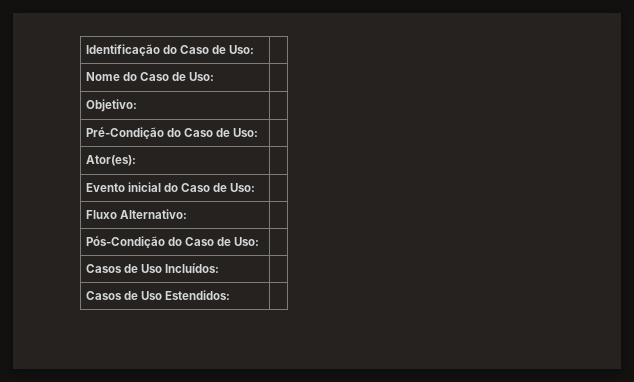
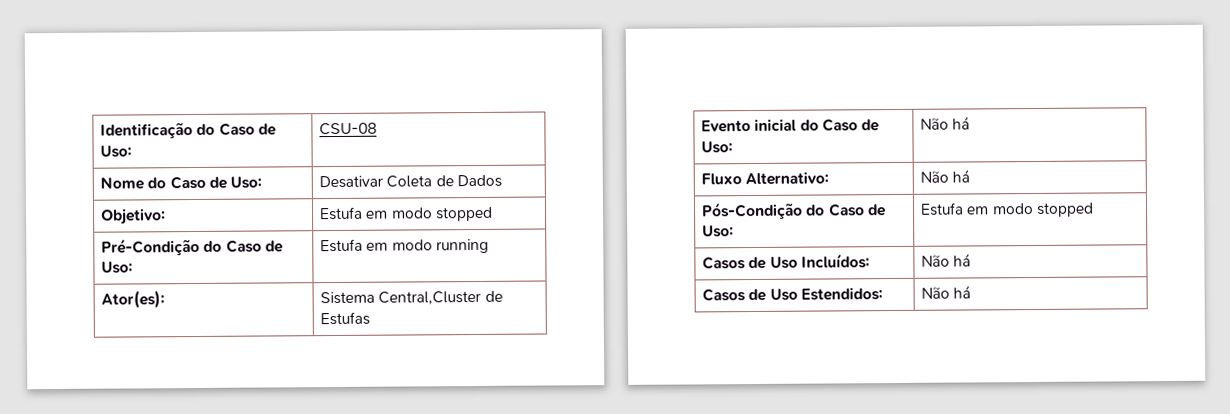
(255, 49) none -> [319,122,378,136] CSU-08
[85,99,137,112] // Objetivo: | -> [319,174,502,189] [100,208,167,225] [319,206,493,222] Desativar Coleta de Dados // Objetivo: | Estufa em modo stopped
[85,155,136,166] // Ator(es): | -> [320,238,489,254] [101,290,166,309] [320,290,503,305] [320,311,371,326] Estufa em modo running // Ator(es): | Sistema Central,Cluster de Estufas
(256, 187) none -> [920,116,971,130] Não há
(187, 214) none -> [920,169,971,183] Não há
(260, 241) none -> [920,202,1094,217] Estufa em modo stopped
(219, 268) none -> [921,253,972,267] Não há
(230, 295) none -> [921,285,972,299] Não há

